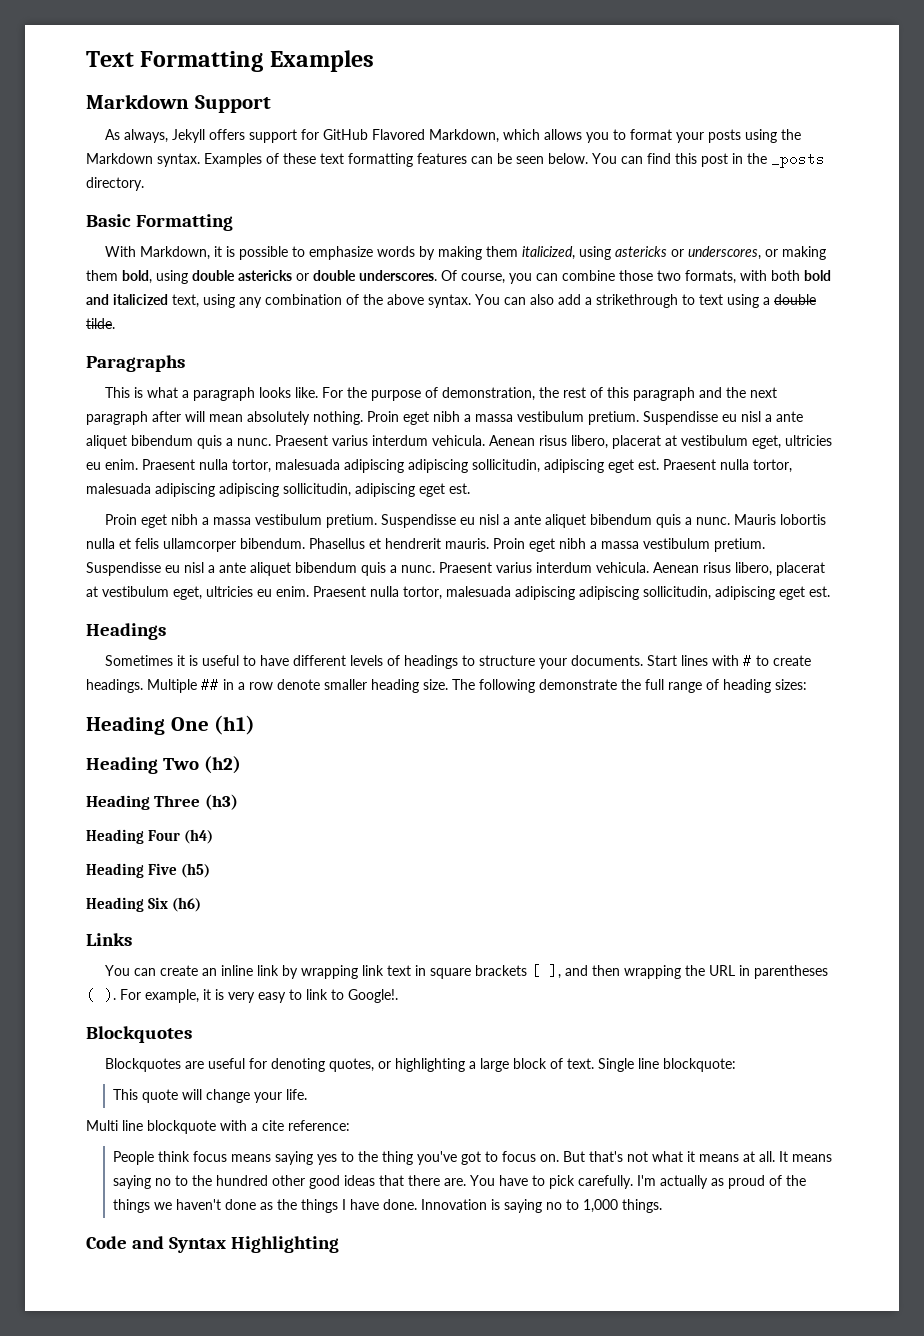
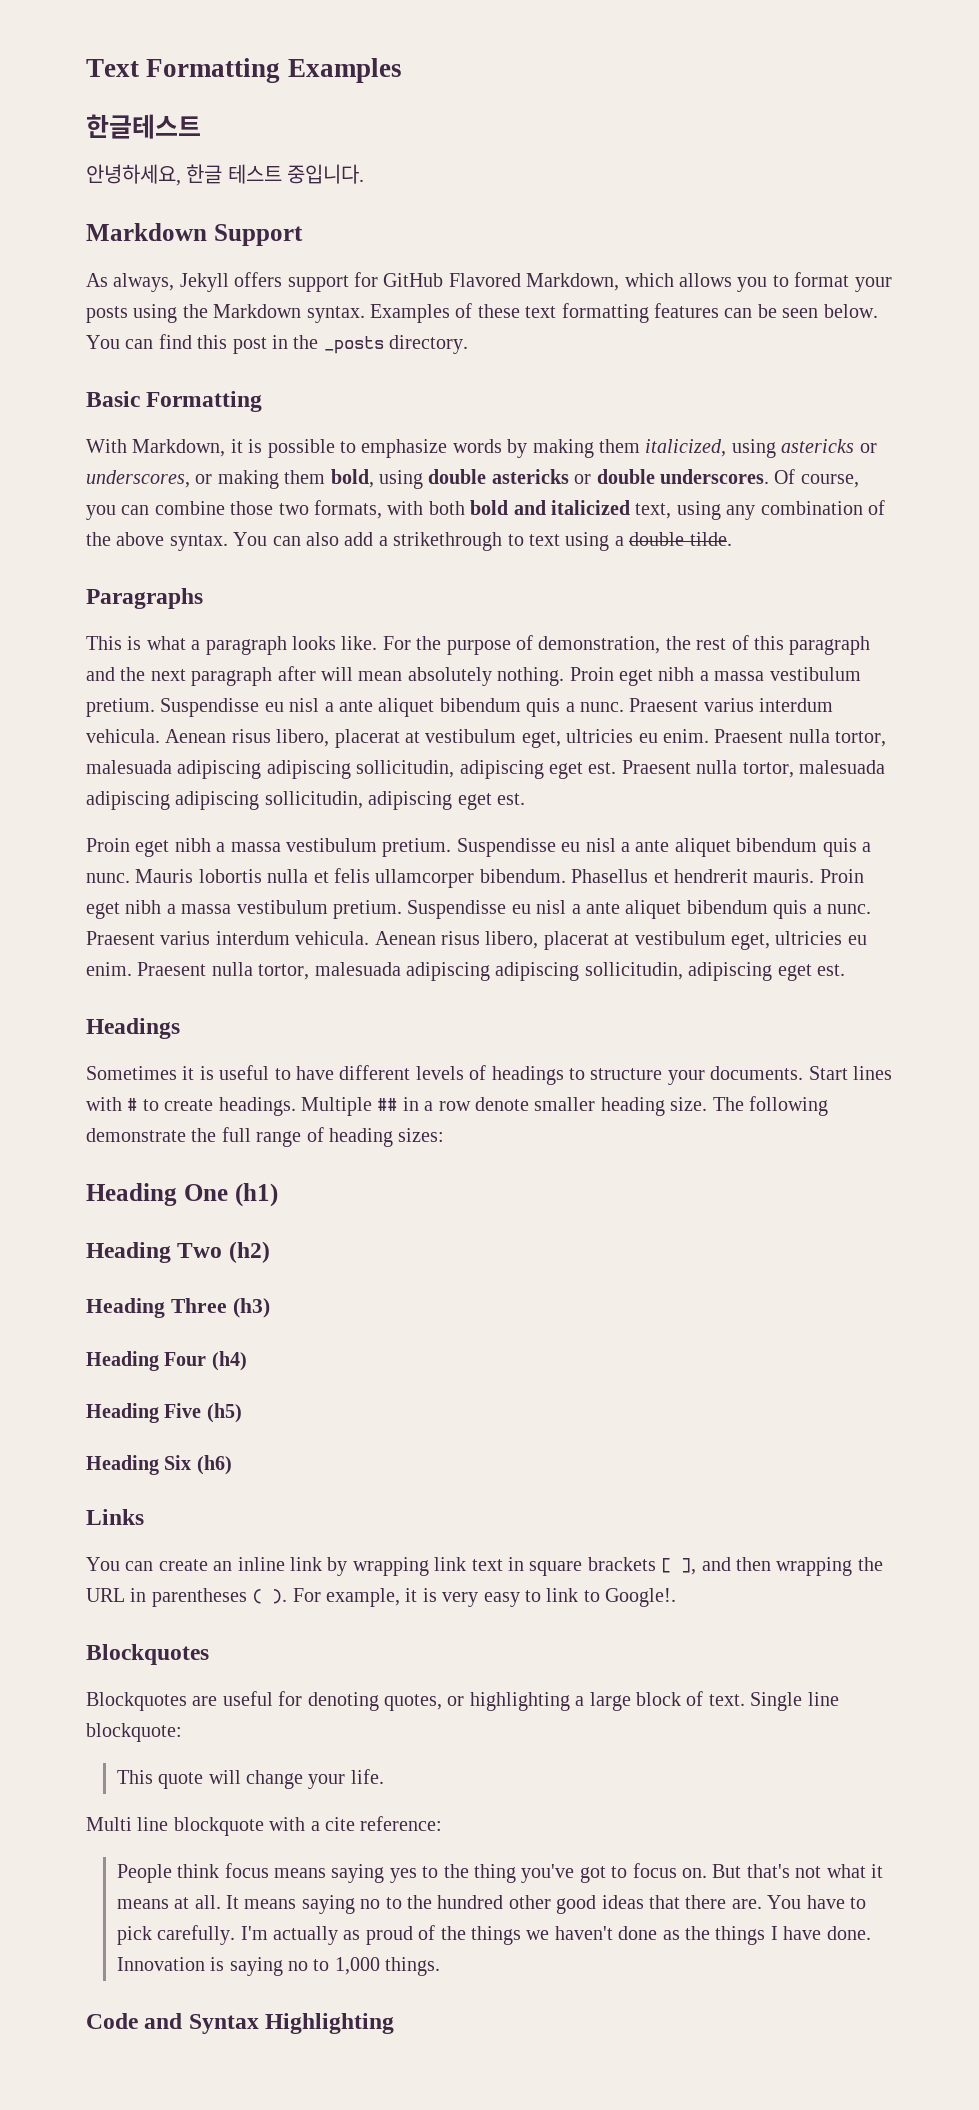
(374, 61) none -> [86,114,201,139] [86,164,365,186] // 한글테스트 // 안녕하세요, 한글 테스트 중입니다.

